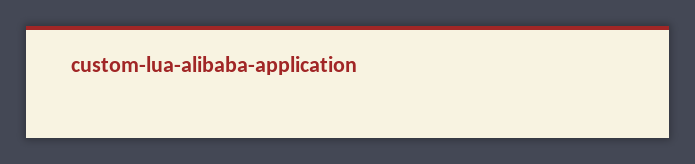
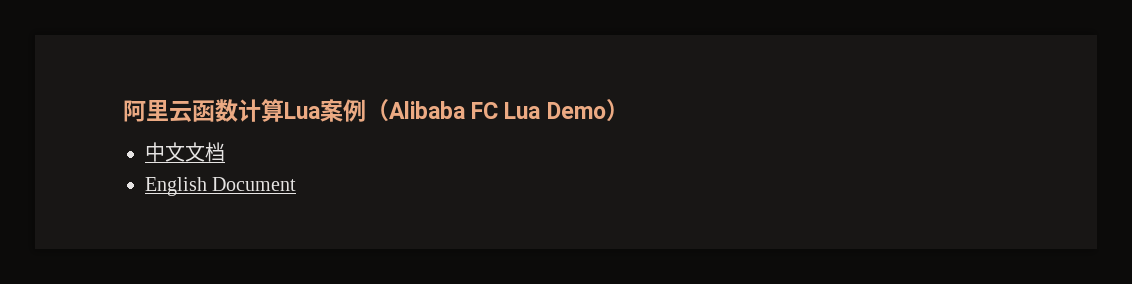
[71,56,357,75] custom-lua-alibaba-application -> [123,99,629,122] [145,142,225,162] [145,177,297,196] 阿里云函数计算Lua案例（Alibaba FC Lua Demo） // 中文文档 // English Document

